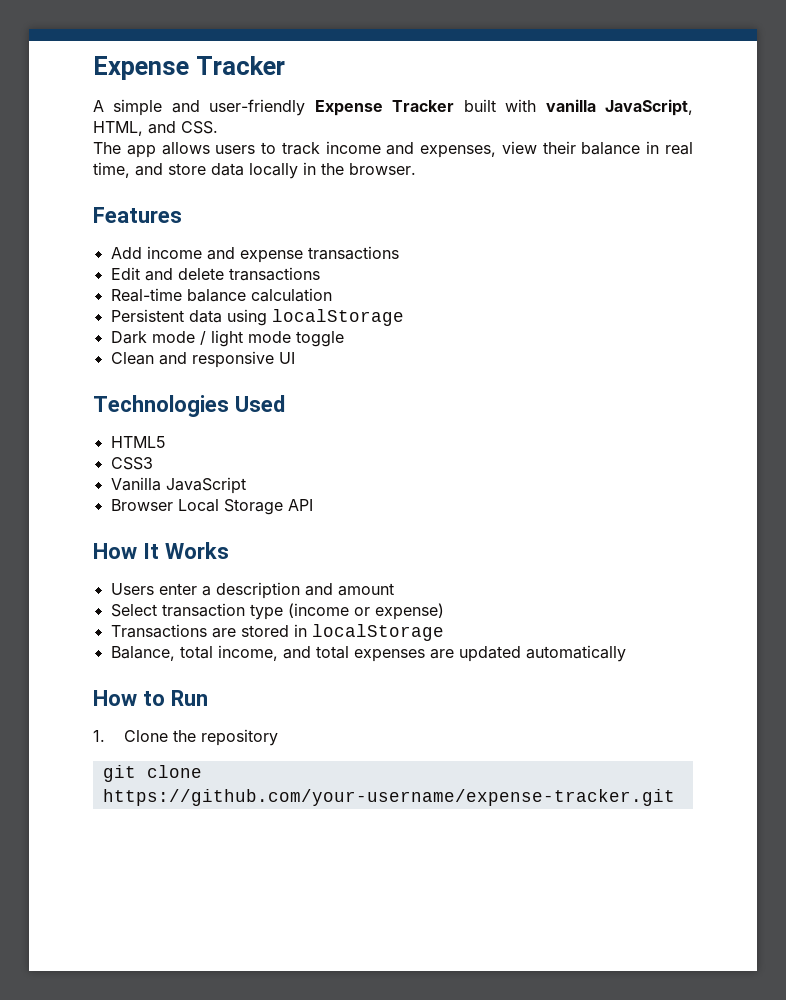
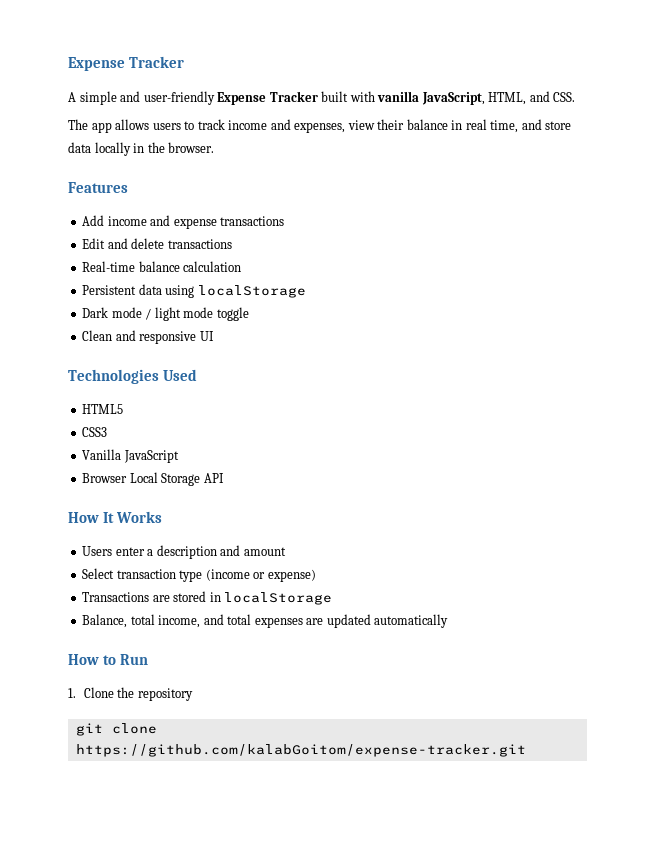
[102,789,675,806] https://github.com/your-username/expense-tracker.git -> [75,744,526,757] https://github.com/kalabGoitom/expense-tracker.git

